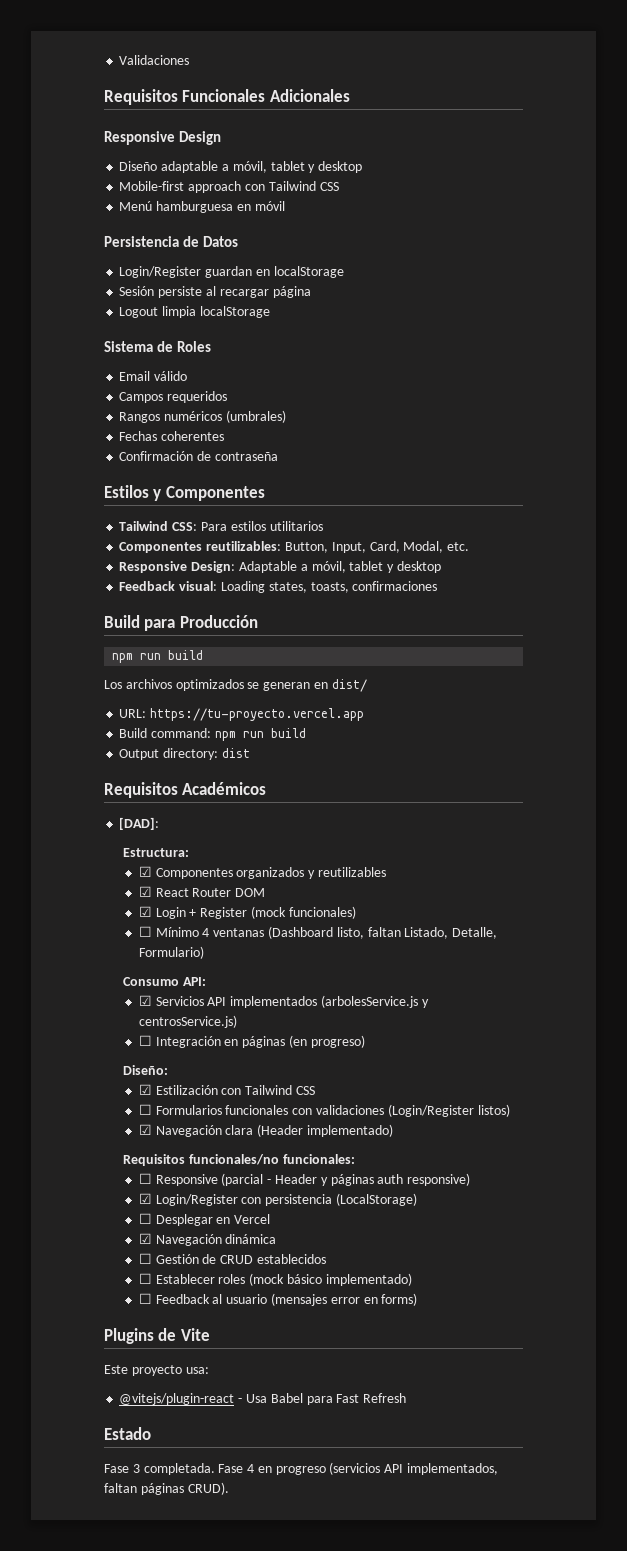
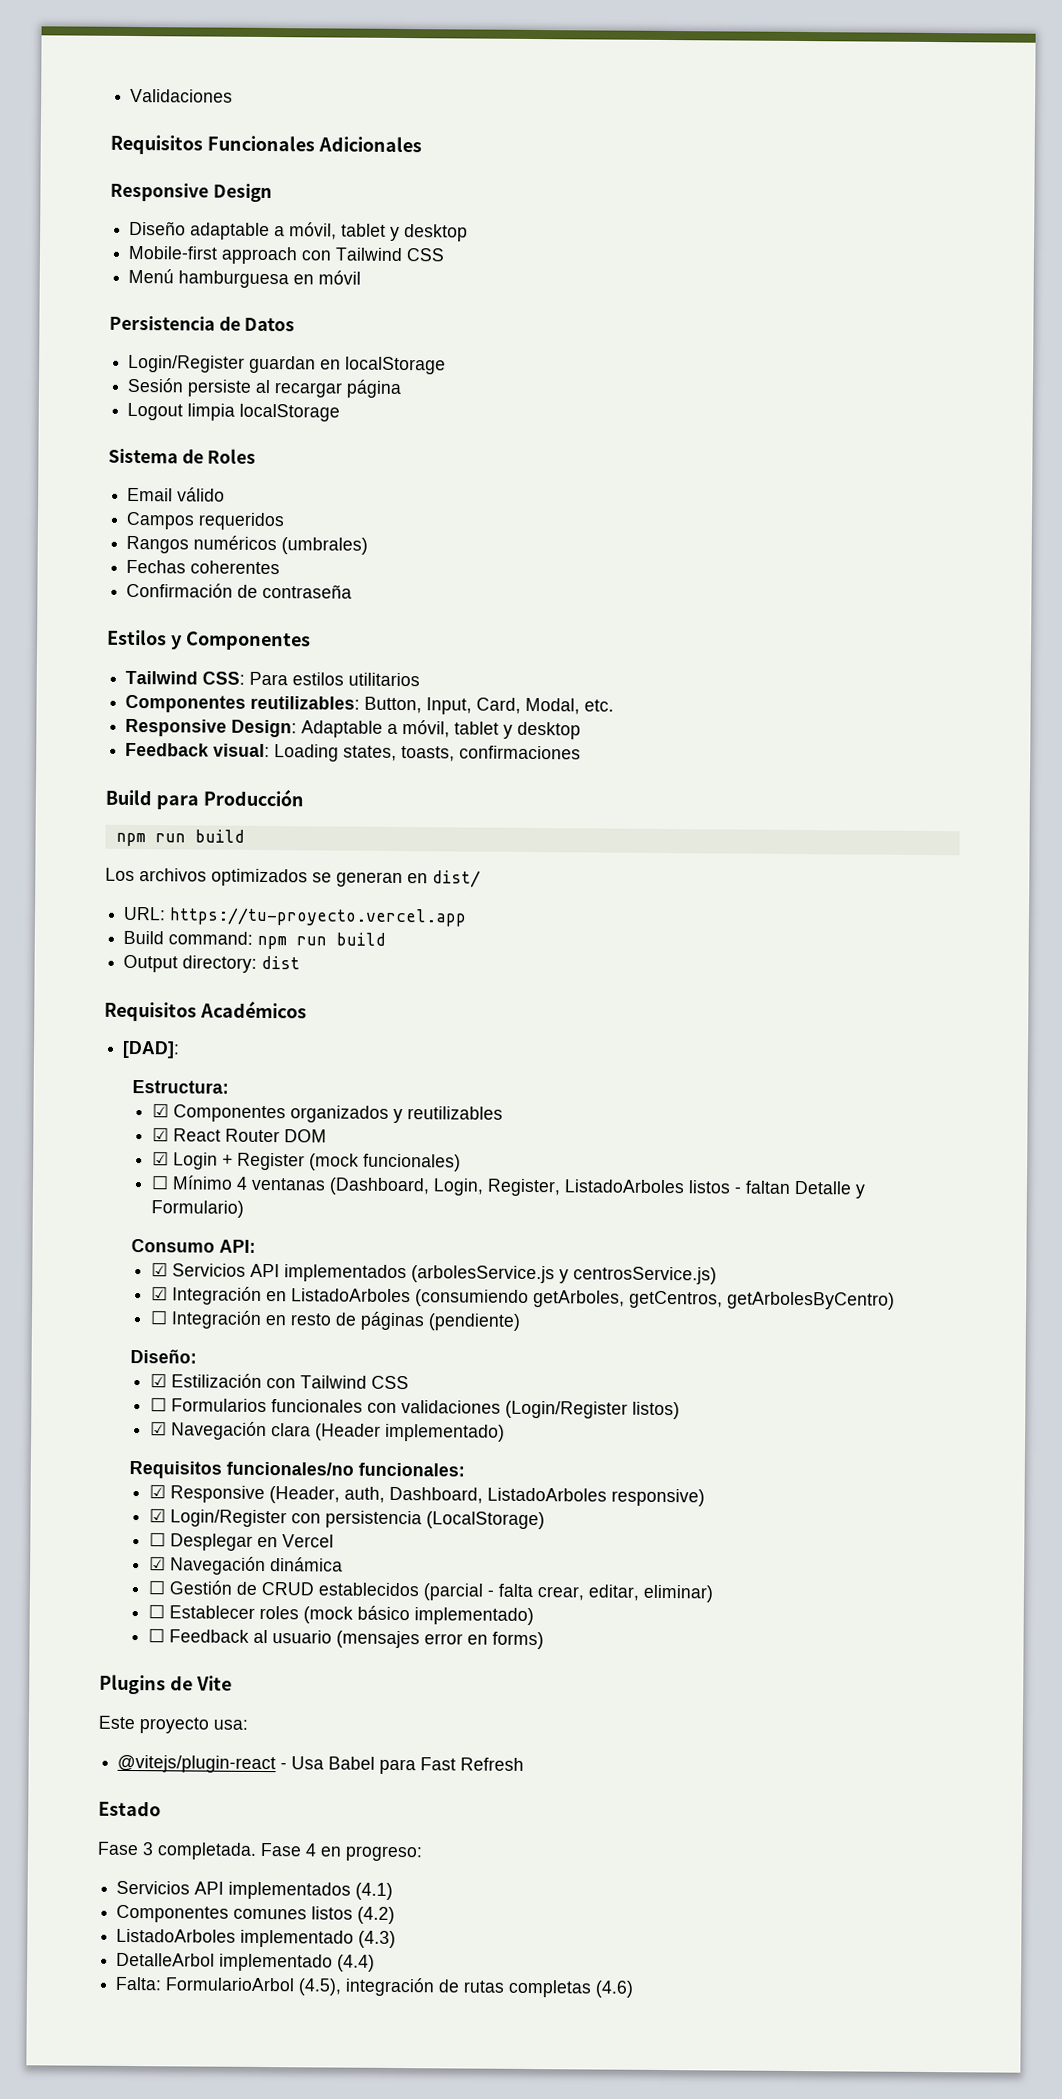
[267,926,498,939] (Dashboard listo, faltan Listado, Detalle, -> [328,1177,865,1199] (Dashboard, Login, Register, ListadoArboles listos - faltan Detalle y
(237, 1021) none -> [150,1286,895,1310] // ☑ Integración en ListadoArboles (consumiendo getArboles, getCentros, getArbolesByCentro)
[242,1035,365,1048] páginas (en progreso) -> [289,1311,521,1331] resto de páginas (pendiente)
[138,1173,404,1186] ☐ Responsive (parcial - Header y páginas auth -> [148,1484,607,1504] ☑ Responsive (Header, auth, Dashboard, ListadoArboles
(326, 1259) none -> [422,1583,713,1603] (parcial - falta crear, editar, eliminar)
[275,1462,499,1475] [104,1482,229,1495] progreso (servicios API implementados, faltan páginas CRUD). -> [345,1845,423,1862] [116,1880,394,1900] [116,1904,396,1925] [116,1928,397,1949] [116,1952,376,1972] [115,1976,635,1998] progreso: // Servicios API implementados (4.1) // Componentes comunes listos (4.2) // ListadoArboles implementado (4.3) // DetalleArbol implementado (4.4) // Falta: FormularioArbol (4.5), integración de rutas completas (4.6)

